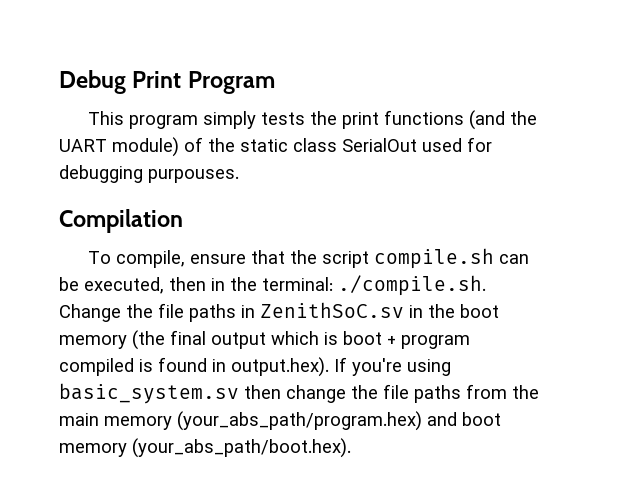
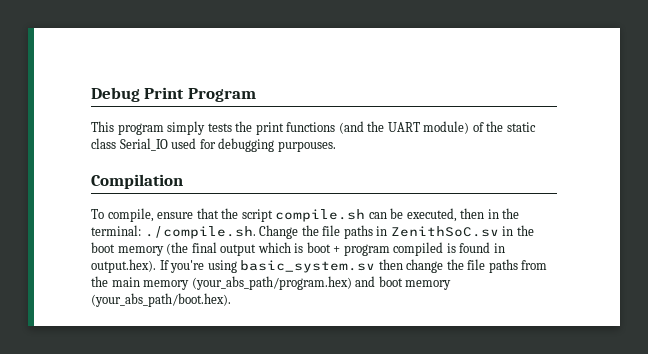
[342,138,417,152] SerialOut -> [119,138,168,151] Serial_IO

